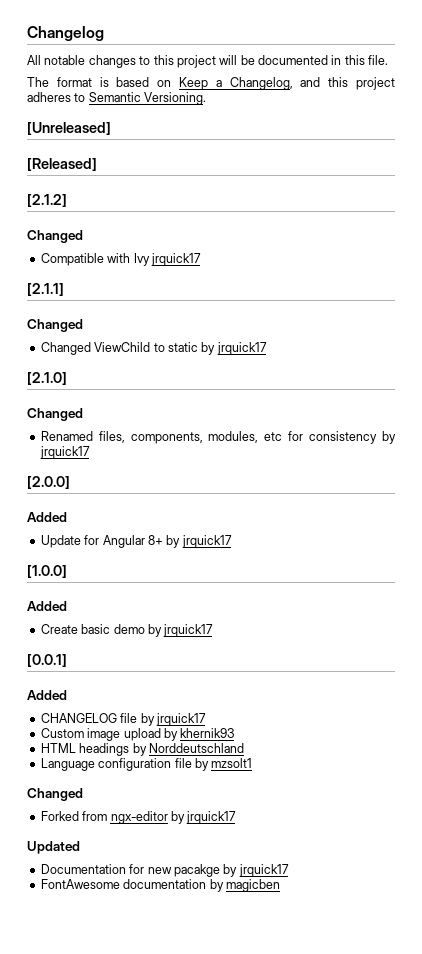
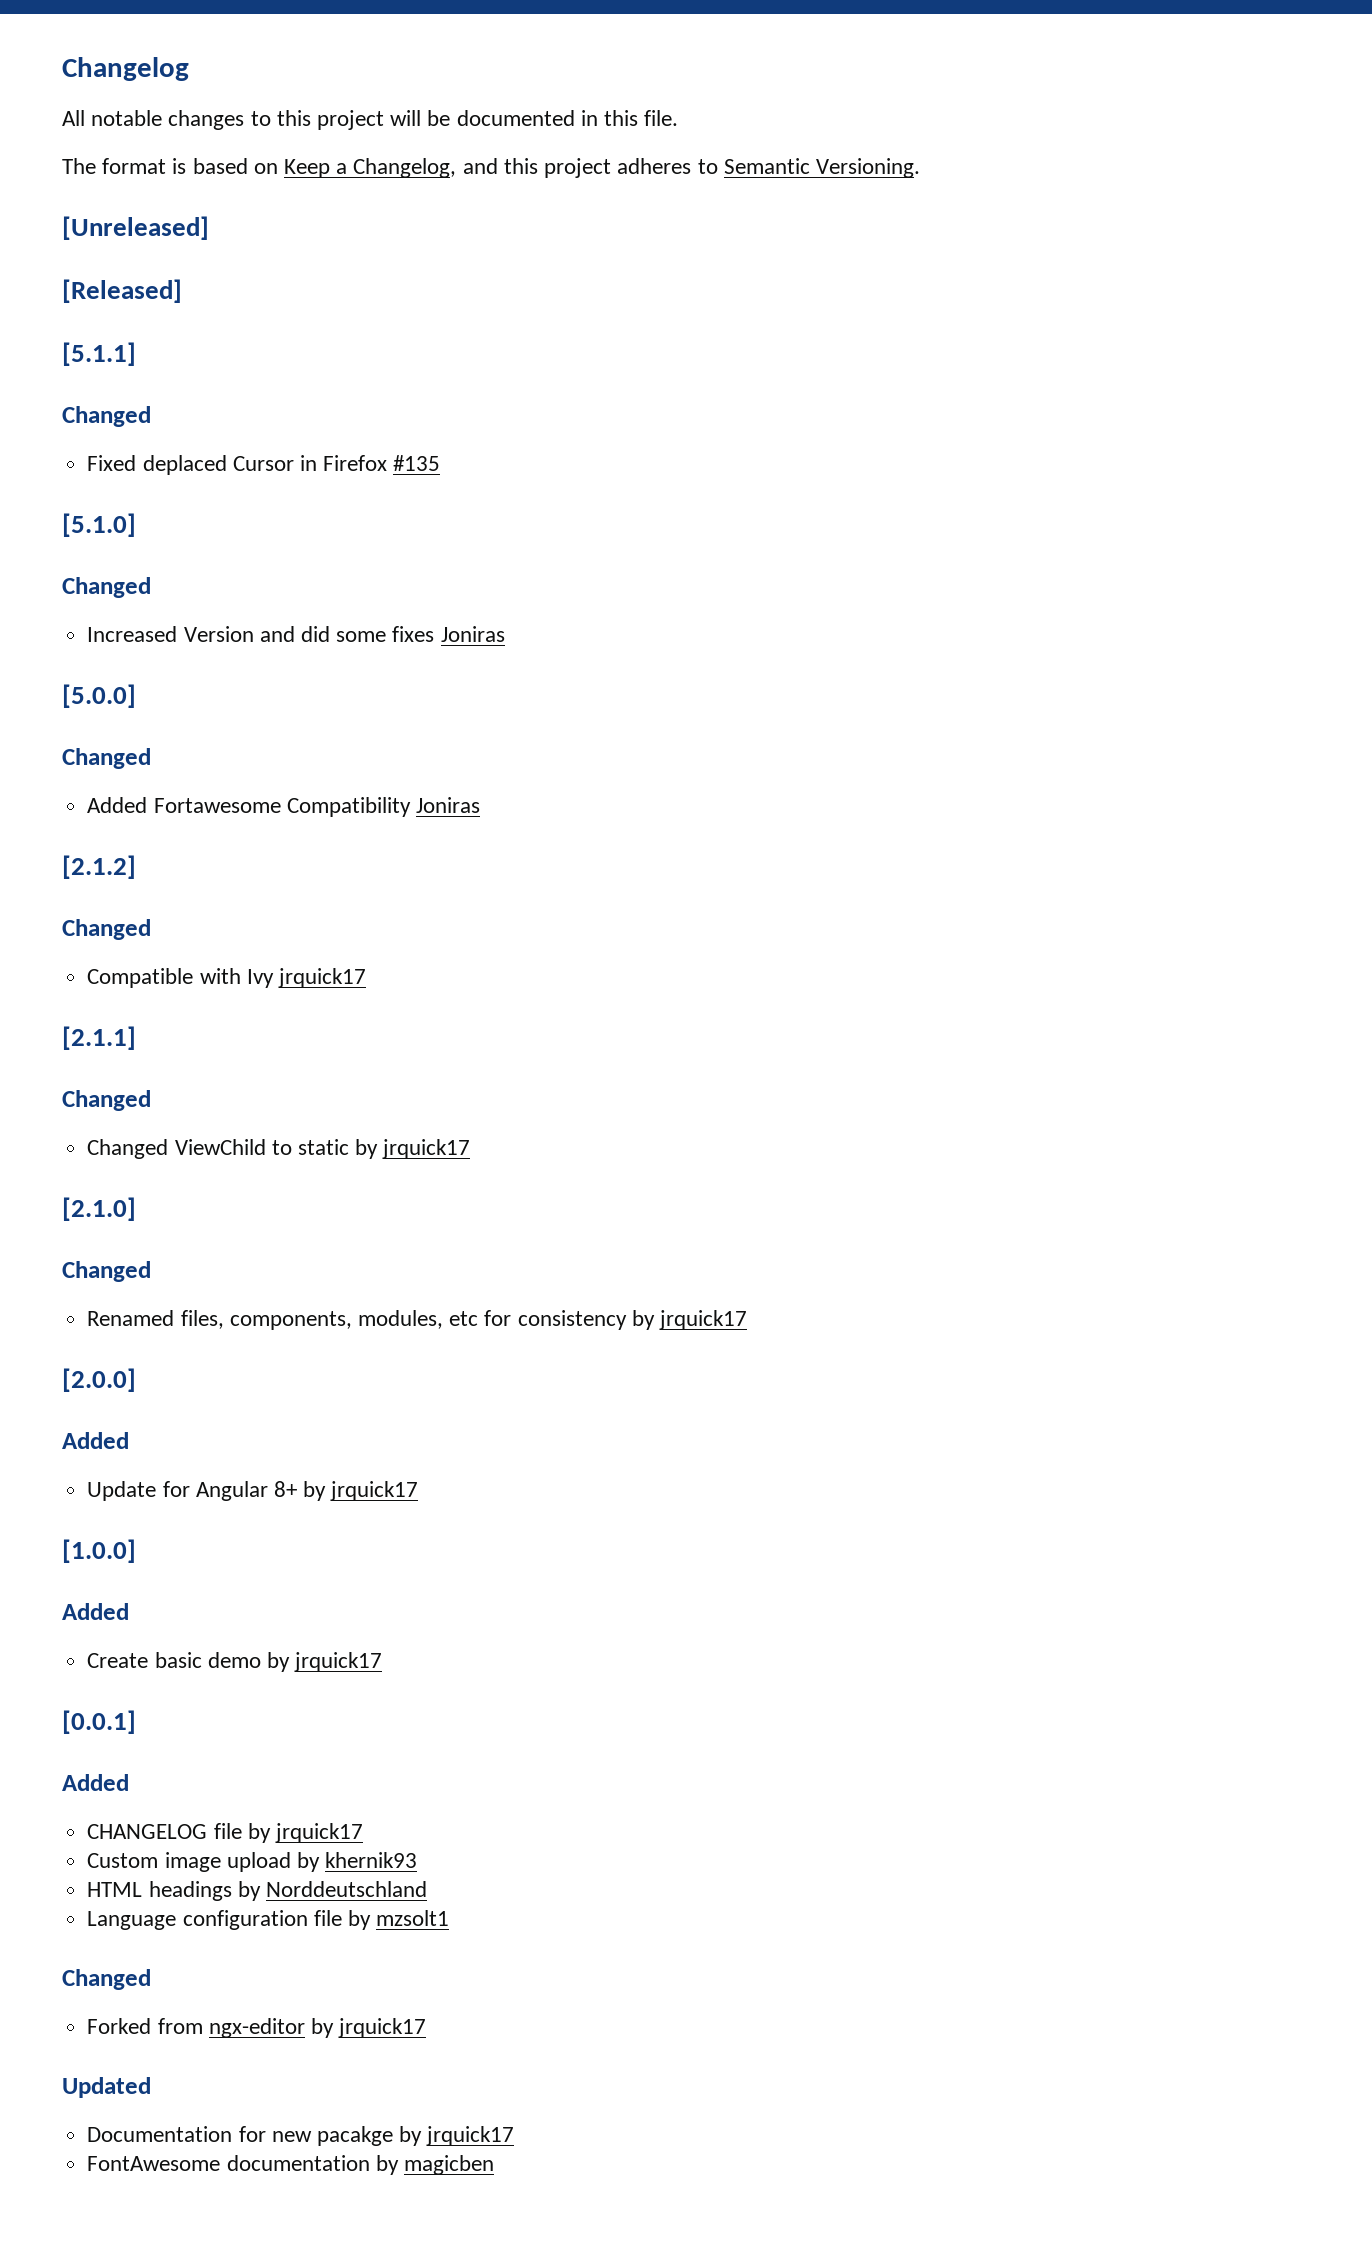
(97, 164) none -> [62,342,136,366] [62,406,151,427] [87,455,441,475] [62,513,136,537] [62,577,151,598] [87,626,505,642] [62,684,136,708] [62,748,151,769] [87,797,480,817] // [5.1.1] // Changed // Fixed deplaced Cursor in Firefox #135 // [5.1.0] // Changed // Increased Version and did some fixes Joniras // [5.0.0] // Changed // Added Fortawesome Compatibility Joniras

